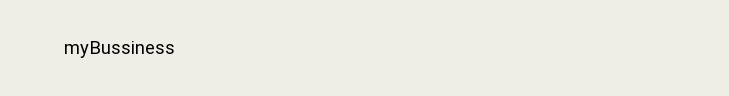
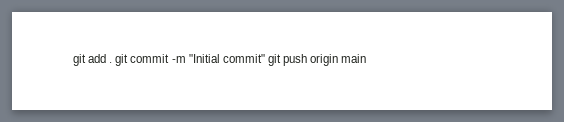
[64,41,175,58] myBussiness -> [73,54,367,66] git add . git commit -m "Initial commit" git push origin main

